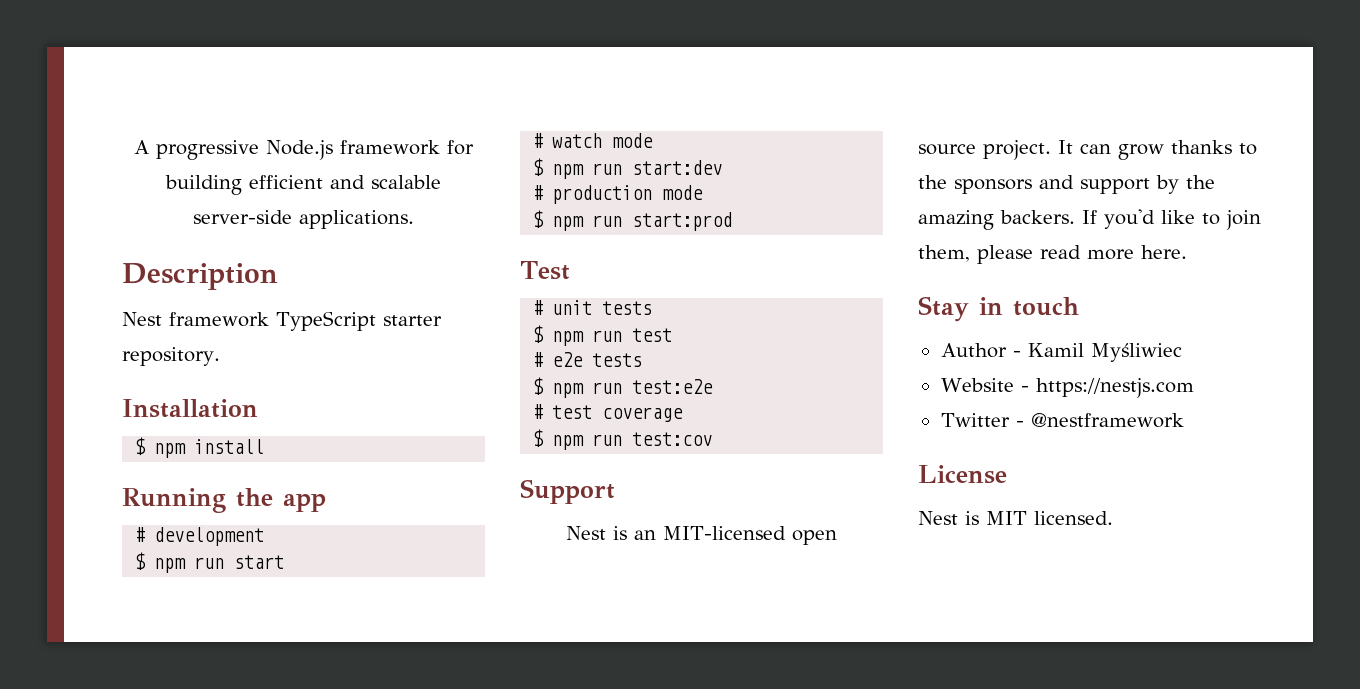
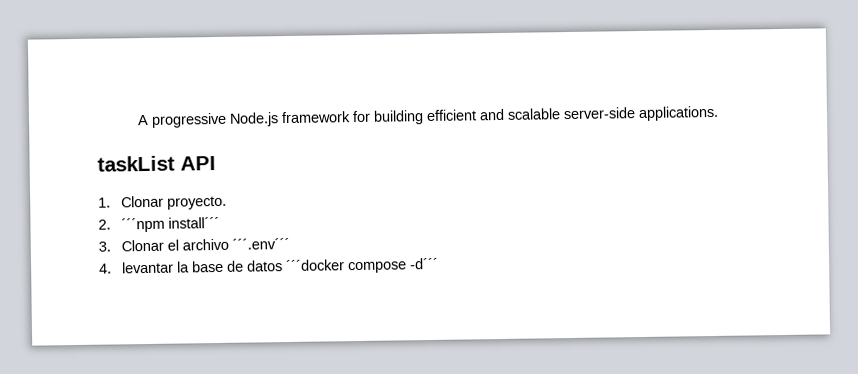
[122,263,278,290] [122,311,442,331] [122,347,220,366] [122,399,258,418] [134,437,265,458] [122,488,326,513] [134,527,265,546] [134,552,285,573] [532,133,654,148] [532,158,723,179] [532,185,704,204] [532,210,733,231] [520,261,570,280] [532,300,653,315] [532,325,673,346] [532,352,643,367] [532,377,714,398] [532,404,684,422] [532,429,713,450] [520,479,615,504] [566,526,838,545] [918,140,1257,160] [918,175,1215,194] [918,209,1261,230] [918,245,1187,264] [918,296,1079,322] [940,343,1182,362] [940,378,1194,398] [940,413,1184,428] [918,465,1007,484] [918,511,1113,525] Description // Nest framework TypeScript starter repository. // Installation // $ npm install // Running the app // # development // $ npm run start // # watch mode // $ npm run start:dev // # production mode // $ npm run start:prod // Test // # unit tests // $ npm run test // # e2e tests // $ npm run test:e2e // # test coverage // $ npm run test:cov // Support // Nest is an MIT-licensed open source project. It can grow thanks to the sponsors and support by the amazing backers. If you'd like to join them, please read more here. // Stay in touch // Author - Kamil Myśliwiec // Website - https://nestjs.com // Twitter - @nestframework // License // Nest is MIT licensed. -> [97,155,216,172] [98,195,227,210] [98,216,220,233] [98,237,290,252] [99,257,439,274] taskList API // 1. Clonar proyecto. // 2. ´´´npm install´´´ // 3. Clonar el archivo ´´´.env´´´ // 4. levantar la base de datos ´´´docker compose -d´´´

